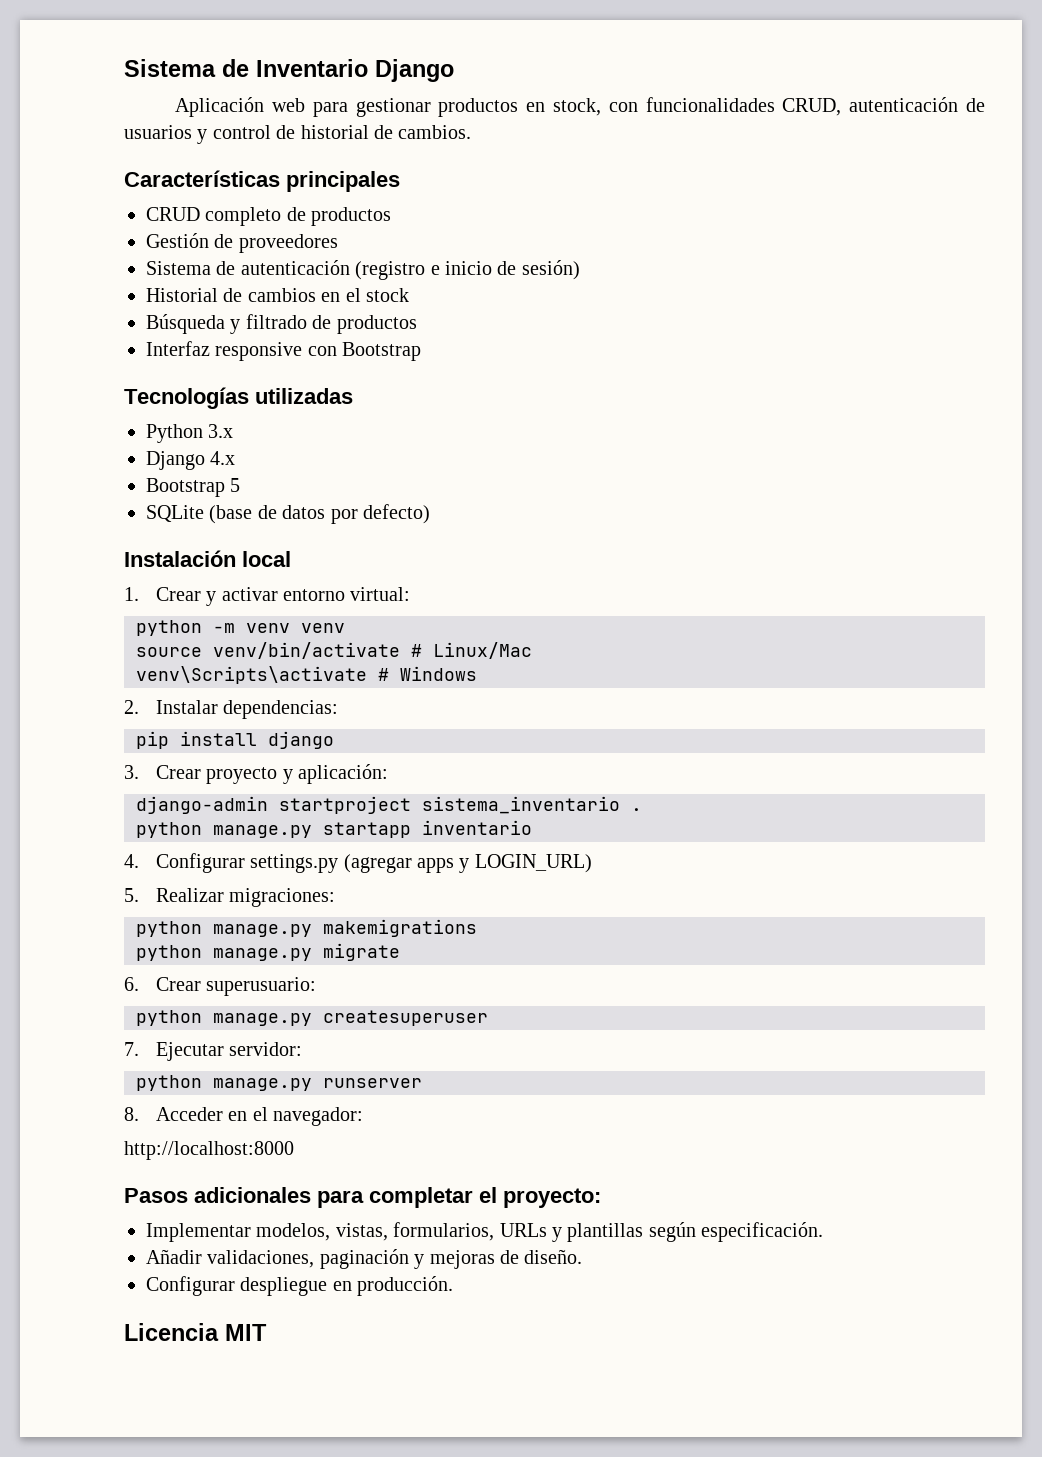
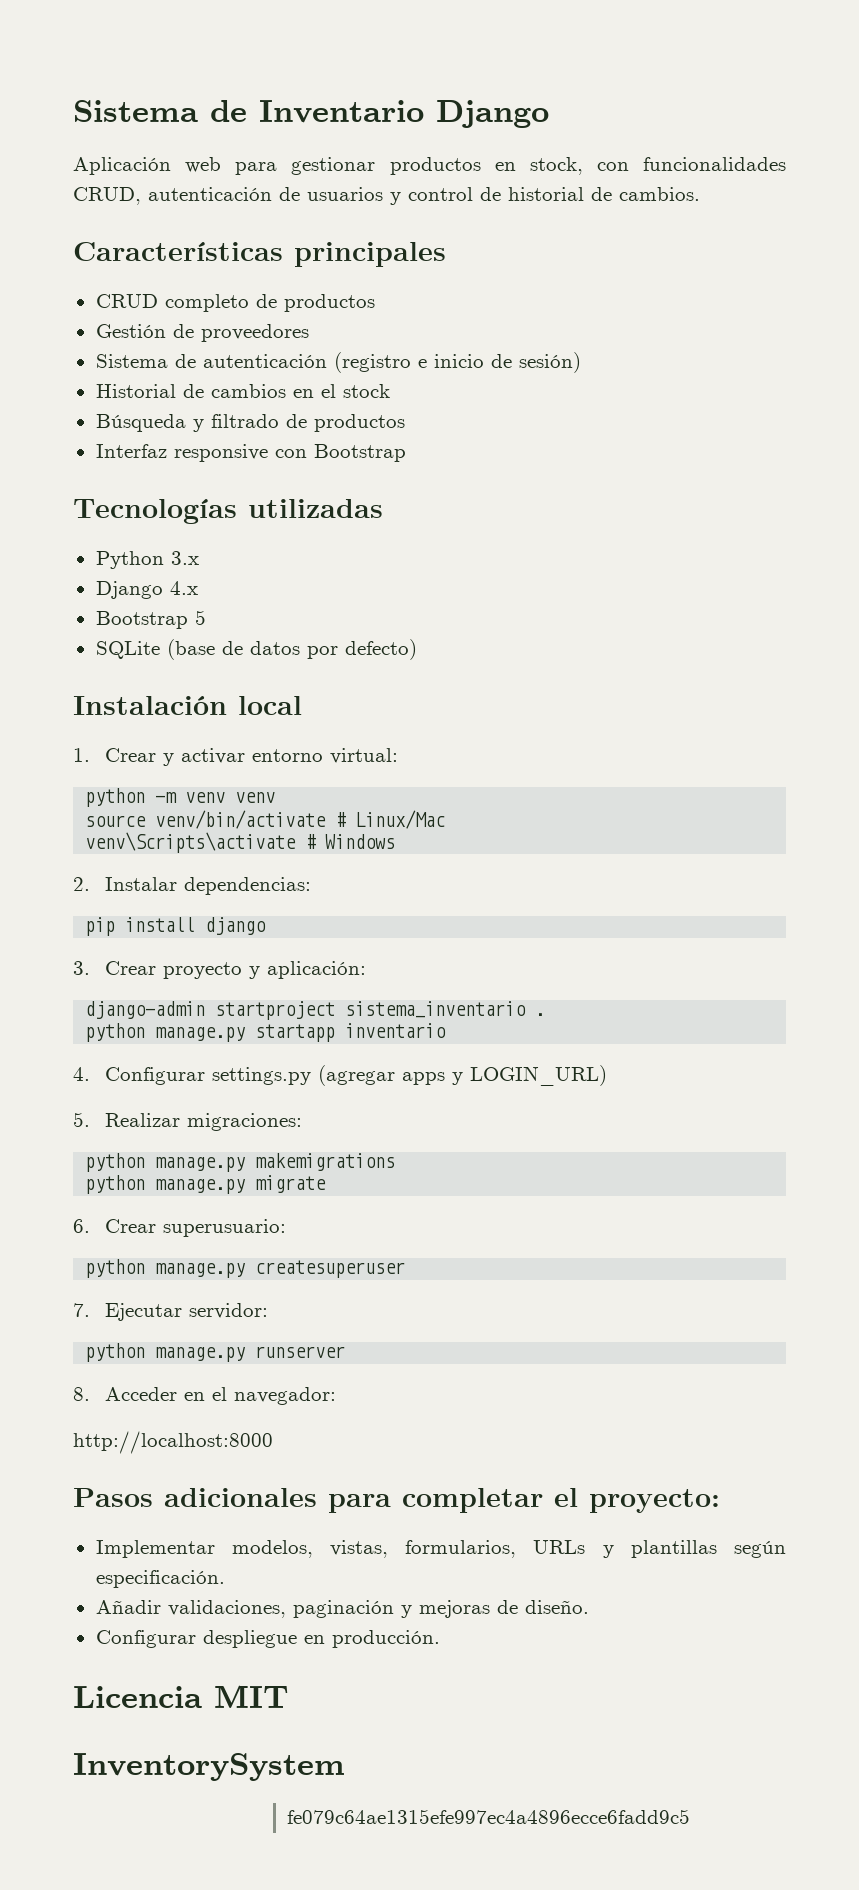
(267, 1332) none -> [73,1753,345,1781] [286,1809,690,1824] // InventorySystem // fe079c64ae1315efe997ec4a4896ecce6fadd9c5

